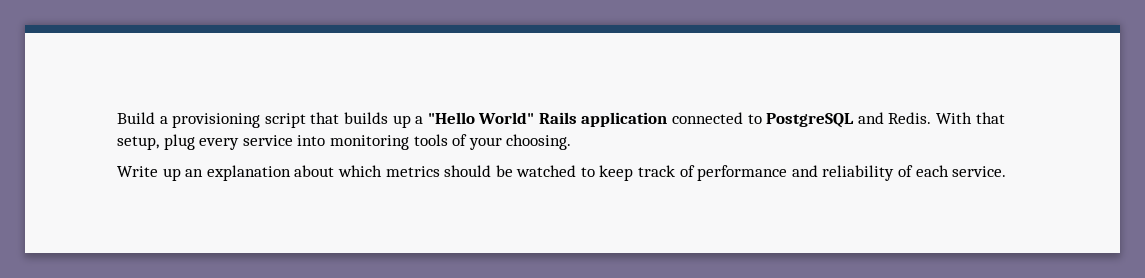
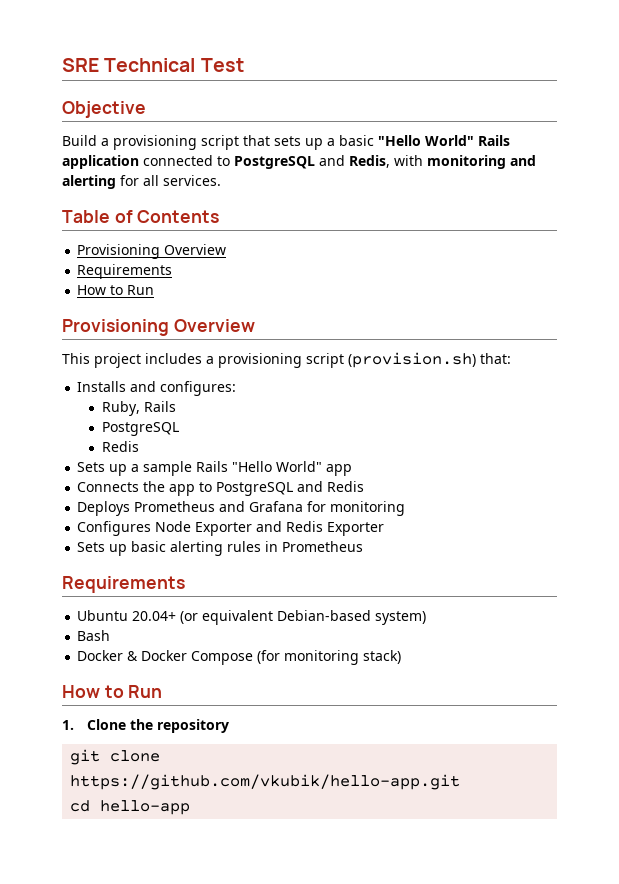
(117, 118) none -> [62,58,244,72] [62,101,146,118] SRE Technical Test // Objective //
[343,112,424,128] builds up a -> [274,135,374,150] sets up a basic
[888,112,1005,124] [117,134,572,150] [117,165,1007,181] Redis. With that setup, plug every service into monitoring tools of your choosing. // Write up an explanation about which metrics should be watched to keep track of performance and reliability of each service. -> [349,155,536,169] [62,175,221,189] [62,210,220,223] [77,244,227,259] [77,264,173,279] [77,285,155,295] [62,319,255,336] [62,352,511,368] [77,381,237,396] [101,401,176,416] [101,422,179,436] [101,441,139,452] [77,461,353,476] [77,481,365,496] [77,501,406,516] [77,521,385,536] [77,541,364,556] [62,576,185,593] [77,610,427,625] [77,630,111,641] [77,650,402,665] [62,685,163,698] [62,719,229,733] [70,749,161,765] [70,774,461,790] [70,800,191,815] Redis, with monitoring and alerting for all services. // Table of Contents // Provisioning Overview // Requirements // How to Run // Provisioning Overview // This project includes a provisioning script (provision.sh) that: // Installs and configures: // Ruby, Rails // PostgreSQL // Redis // Sets up a sample Rails "Hello World" app // Connects the app to PostgreSQL and Redis // Deploys Prometheus and Grafana for monitoring // Configures Node Exporter and Redis Exporter // Sets up basic alerting rules in Prometheus // Requirements // Ubuntu 20.04+ (or equivalent Debian-based system) // Bash // Docker & Docker Compose (for monitoring stack) // How to Run // 1. Clone the repository // git clone https://github.com/vkubik/hello-app.git // cd hello-app

